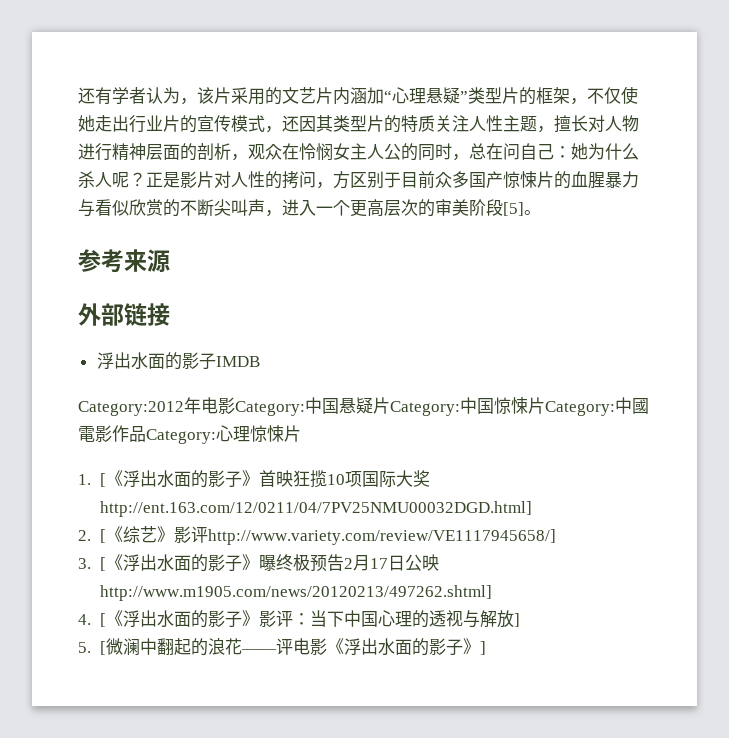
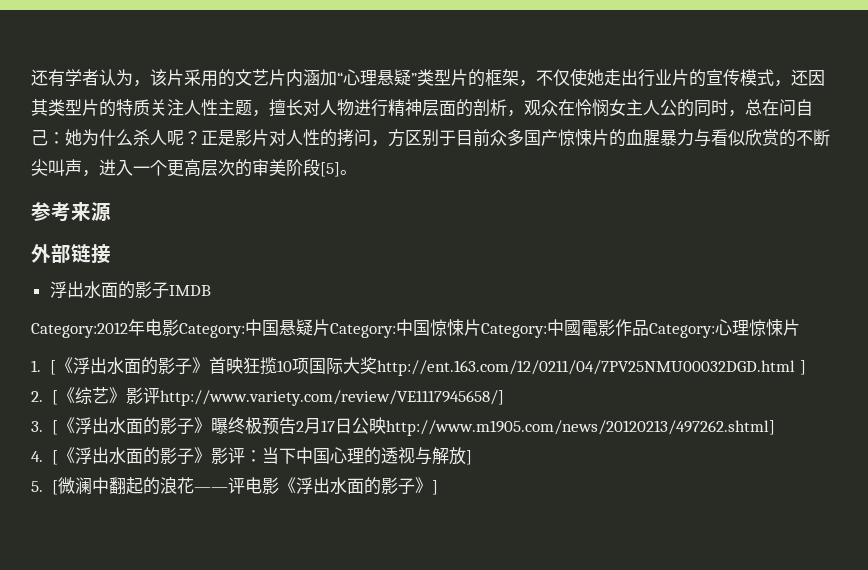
[99,501,532,517] http://ent.163.com/12/0211/04/7PV25NMU00032DGD.html] -> [377,360,806,376] http://ent.163.com/12/0211/04/7PV25NMU00032DGD.html ]

